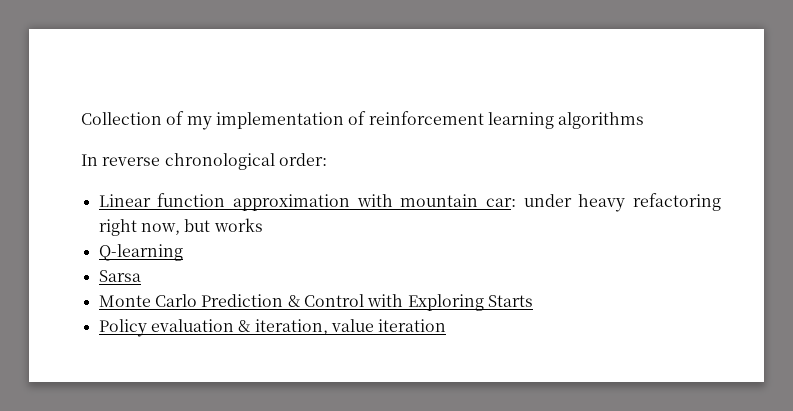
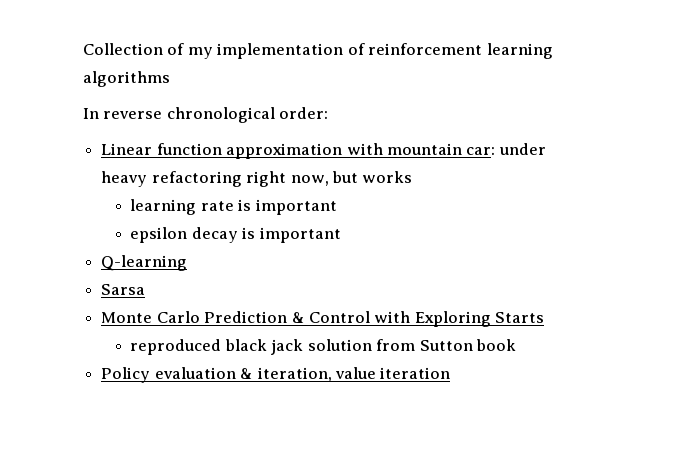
(263, 225) none -> [130,199,337,215] [130,227,341,243] // learning rate is important // epsilon decay is important
(533, 301) none -> [130,339,517,355] // reproduced black jack solution from Sutton book

